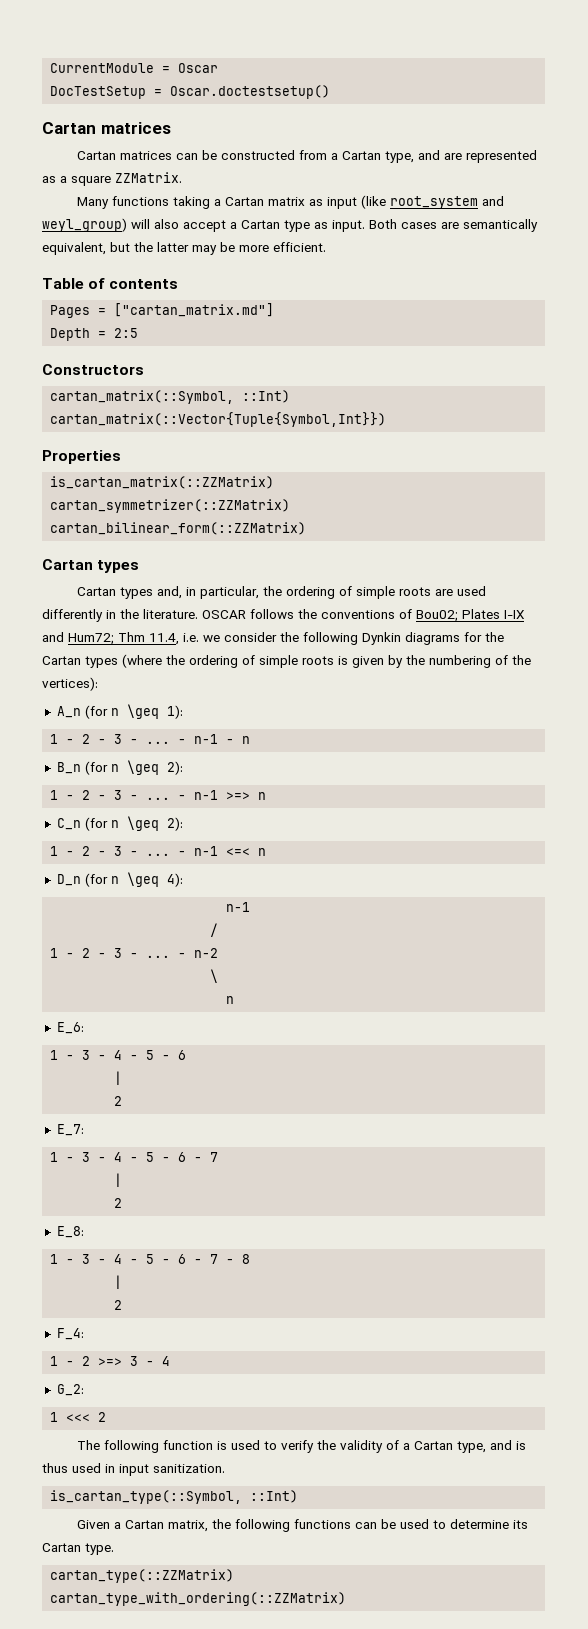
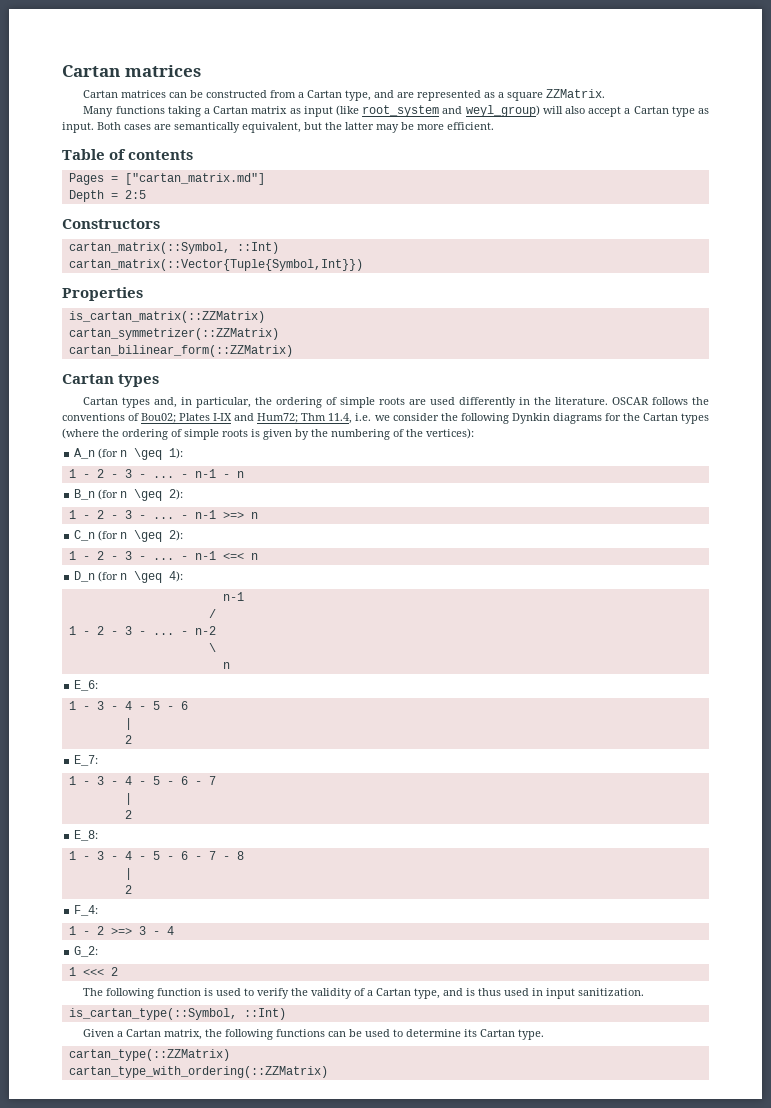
[50,63,219,73] [50,85,331,99] CurrentModule = Oscar // DocTestSetup = Oscar.doctestsetup() // -> (62, 71) none

